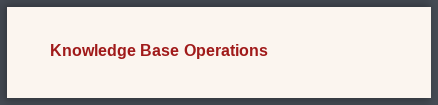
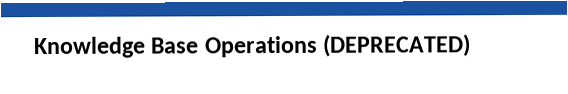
(268, 51) none -> [322,34,472,57] (DEPRECATED)

